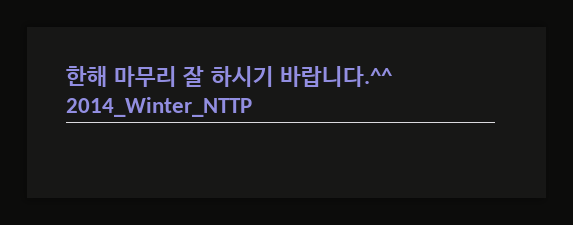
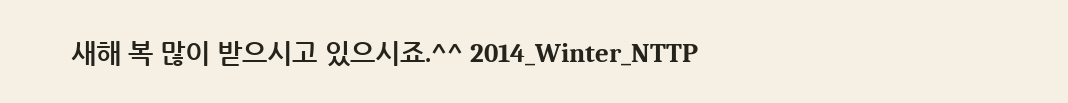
[66,66,393,87] 한해 마무리 잘 하시기 바랍니다.^^ -> [71,41,463,67] 새해 복 많이 받으시고 있으시죠.^^

